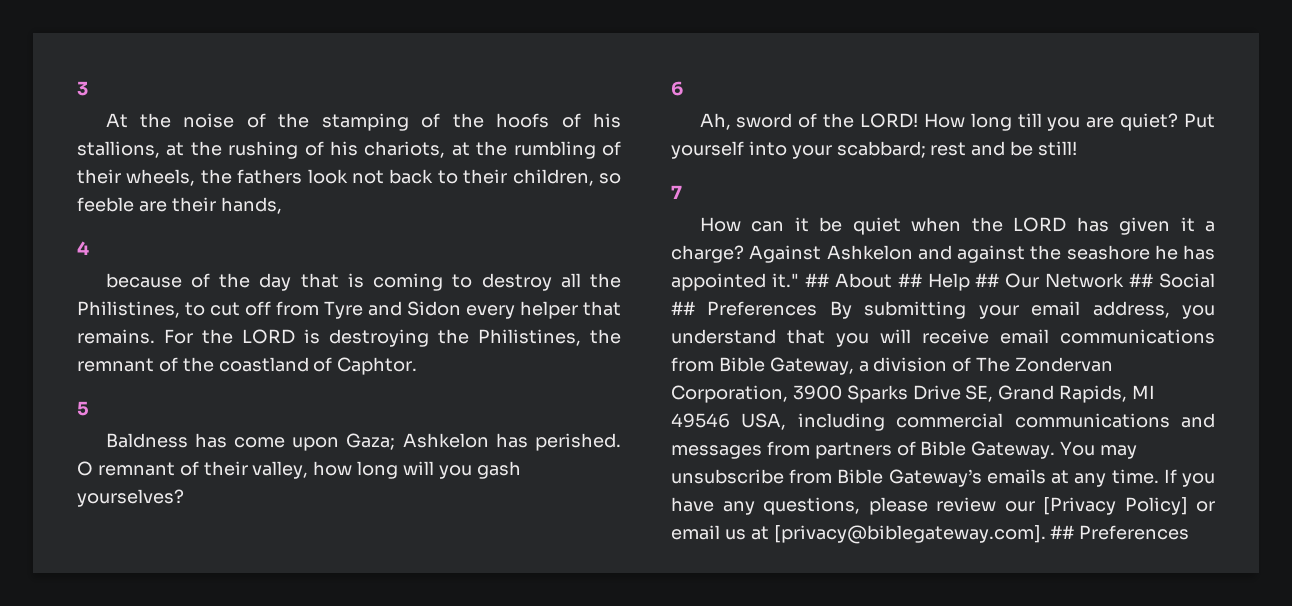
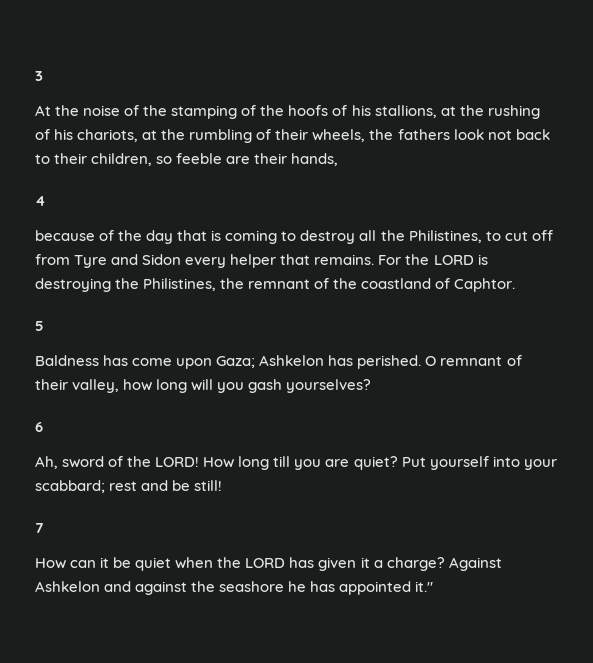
[804,273,1215,291] [671,301,1215,319] [671,329,1215,347] [671,357,1114,375] [671,385,1156,403] [671,413,1215,431] [671,441,1138,459] [671,469,1215,487] [671,497,1215,515] [671,525,1190,544] ## About ## Help ## Our Network ## Social ## Preferences By submitting your email address, you understand that you will receive email communications from Bible Gateway, a division of The Zondervan Corporation, 3900 Sparks Drive SE, Grand Rapids, MI 49546 USA, including commercial communications and messages from partners of Bible Gateway. You may unsubscribe from Bible Gateway’s emails at any time. If you have any questions, please review our [Privacy Policy] or email us at [privacy@biblegateway.com]. ## Preferences -> (434, 586) none

